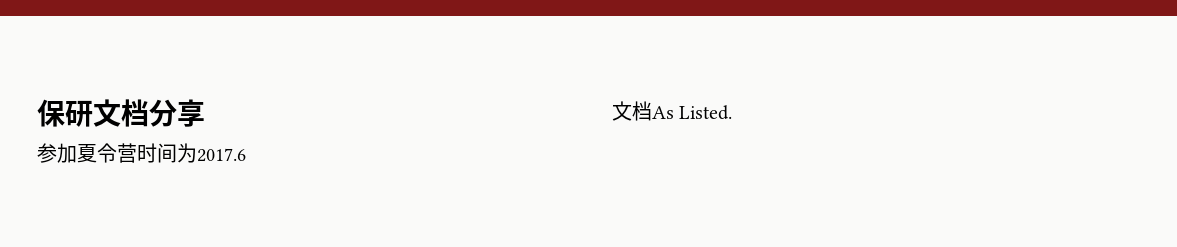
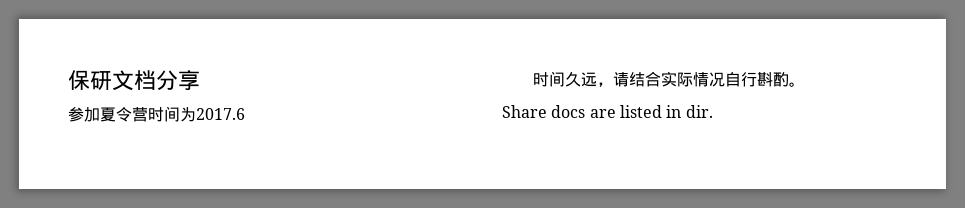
[612,101,733,121] 文档As Listed. -> [533,71,806,87] [502,105,713,118] 时间久远，请结合实际情况自行斟酌。 // Share docs are listed in dir.

